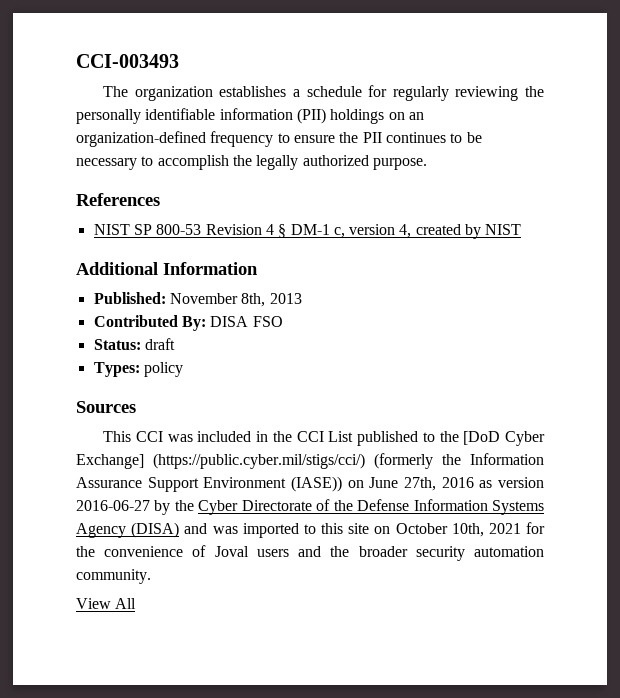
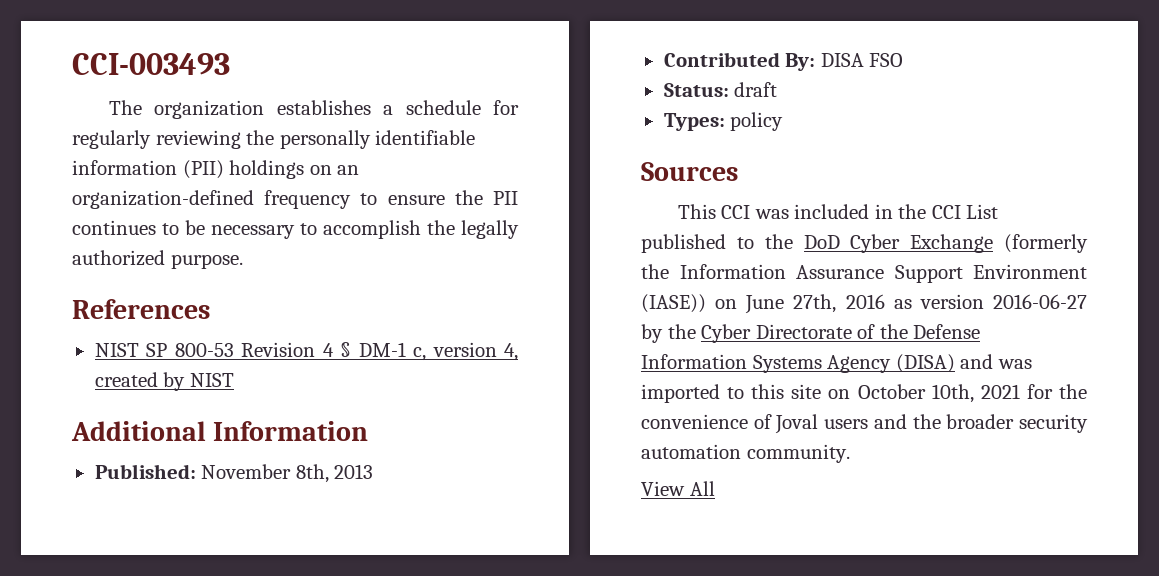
[463,431,546,446] [76,453,365,469] [DoD Cyber Exchange] (https://public.cyber.mil/stigs/cci/) -> [803,234,994,253] DoD Cyber Exchange

